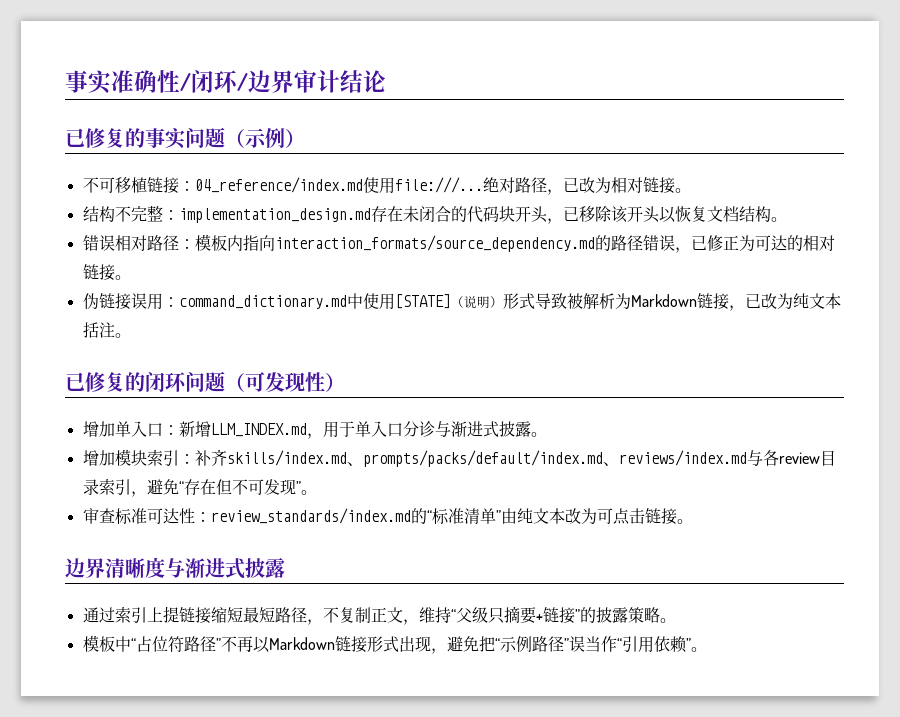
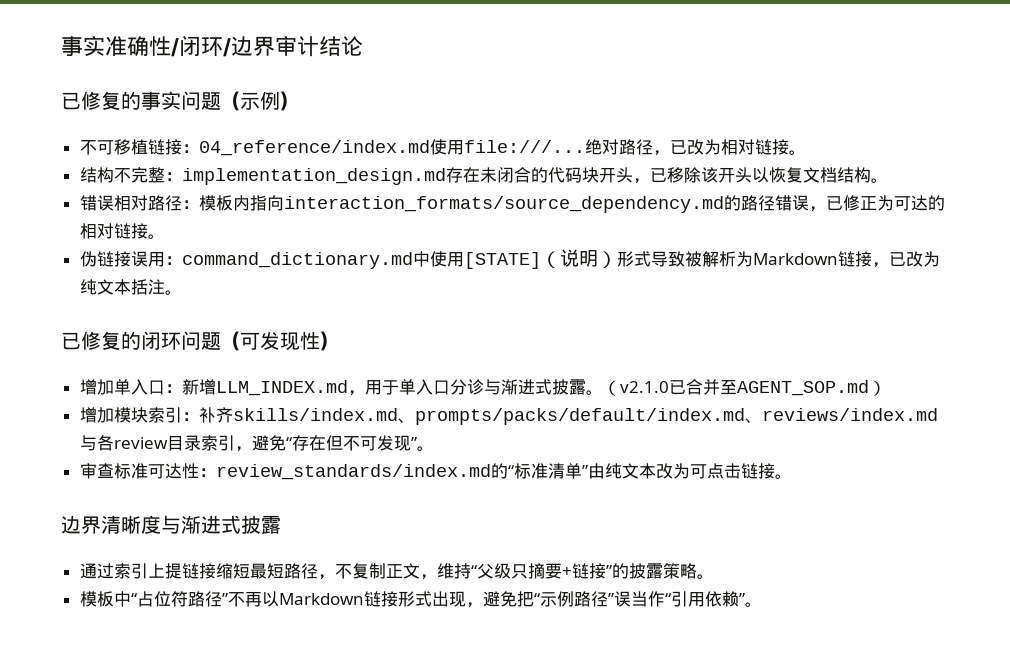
(547, 434) none -> [602,379,886,396] （v2.1.0已合并至AGENT_SOP.md）

